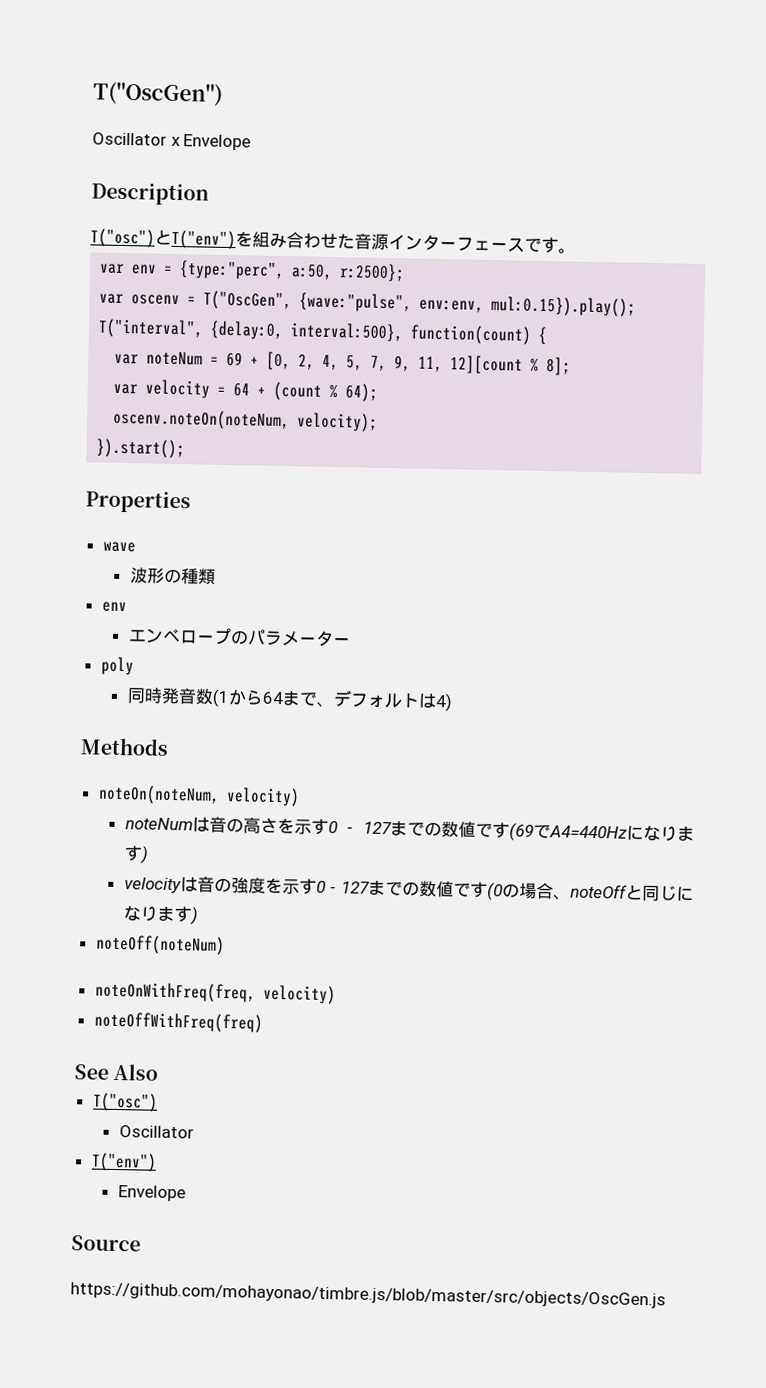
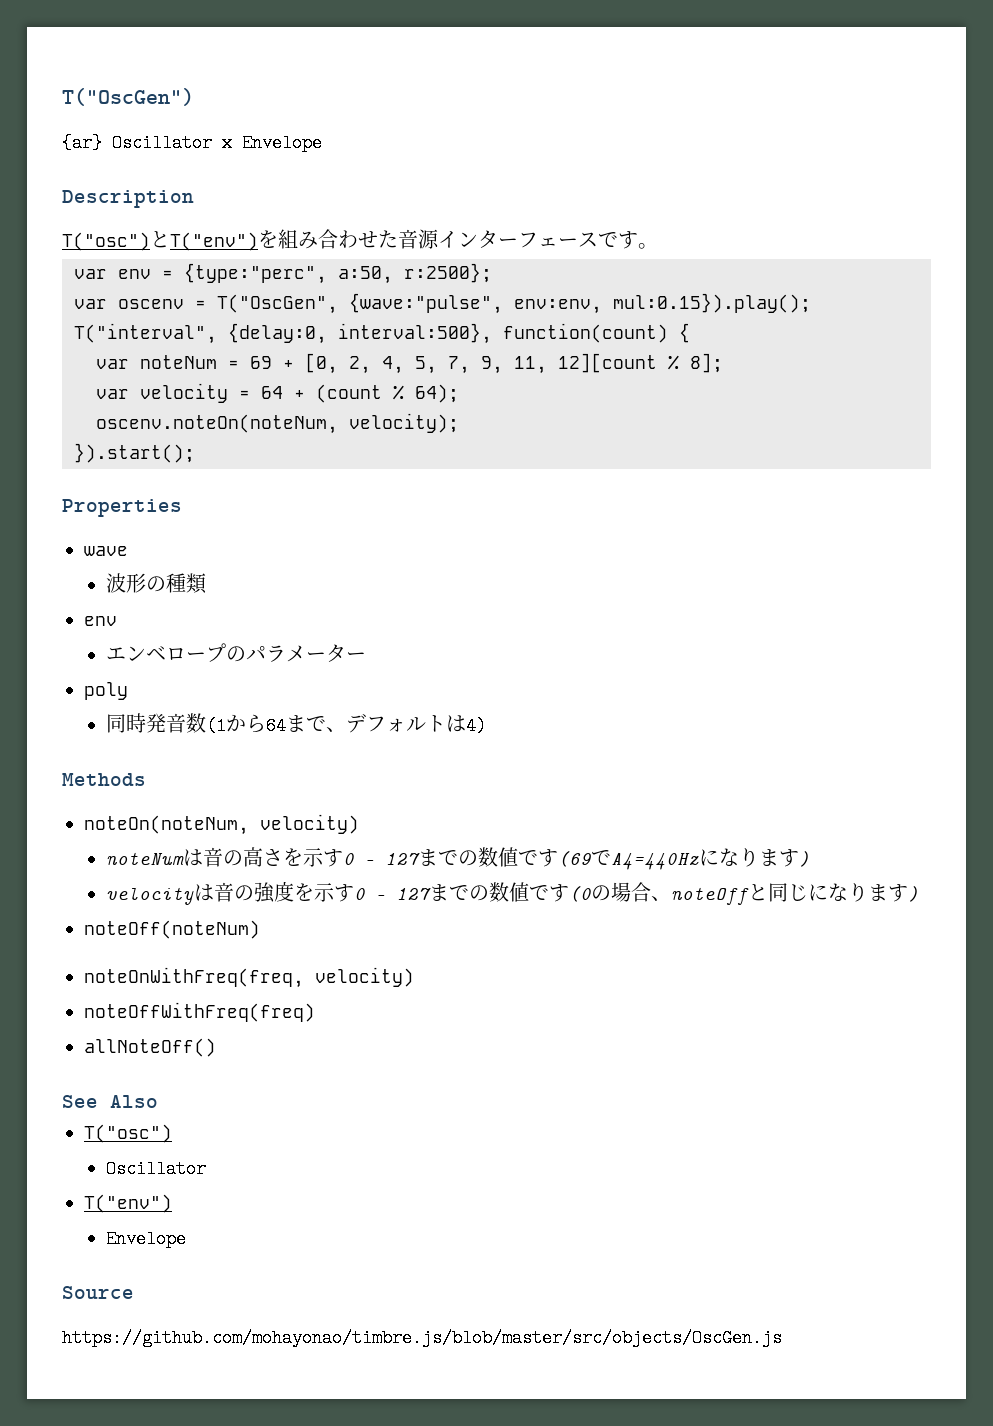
(223, 93) none -> [62,134,102,152] {ar}
(263, 1022) none -> [84,1038,216,1057] // allNoteOff()

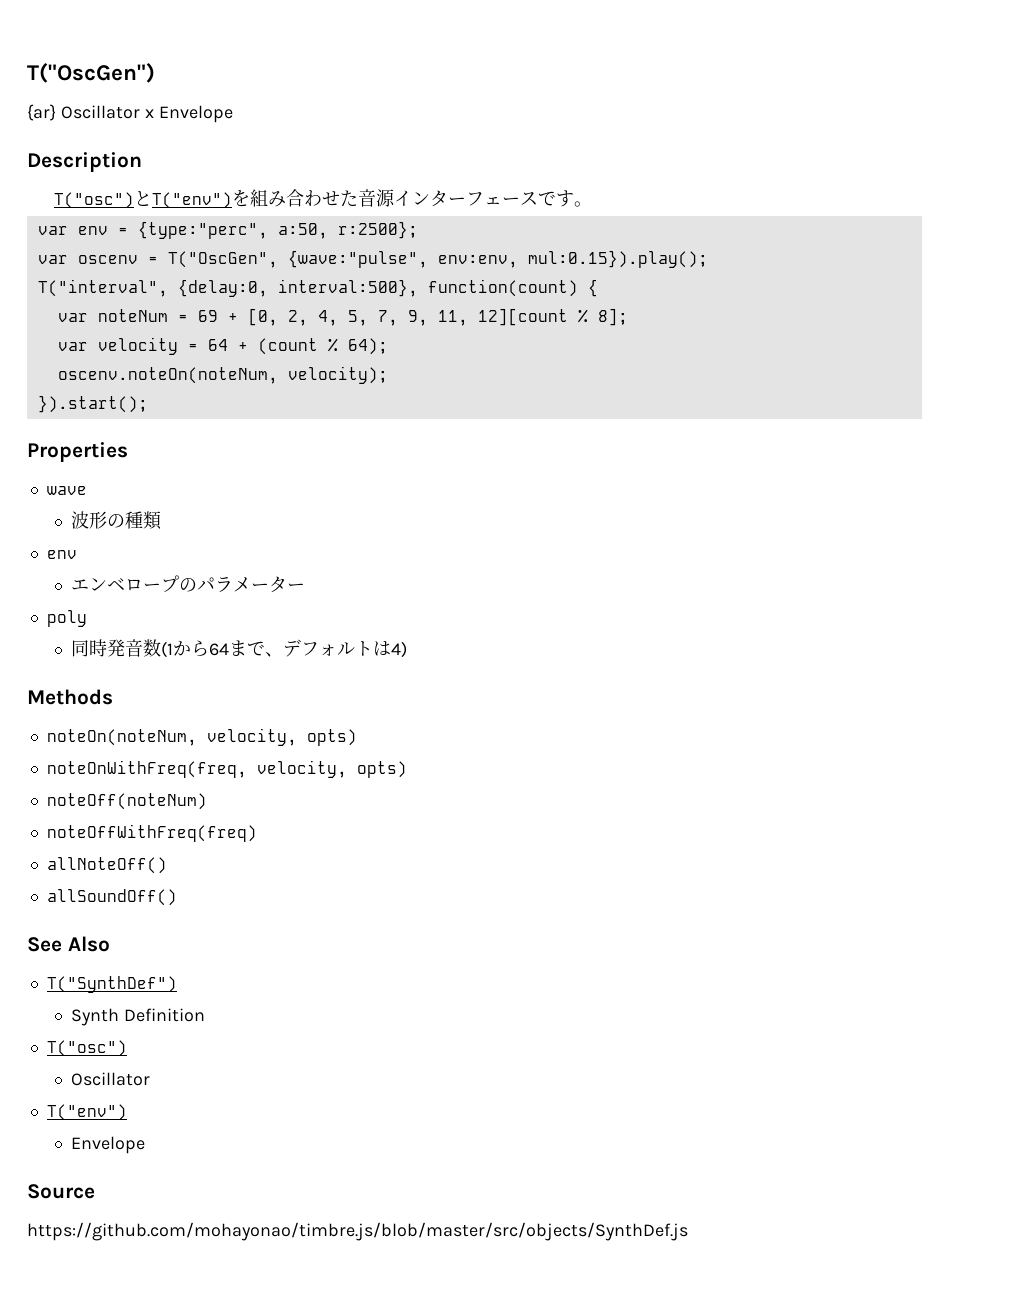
[260,814,359,834] [106,847,811,871] [106,881,920,905] velocity) // noteNumは音の高さを示す0 - 127までの数値です(69でA4=440Hzになります) // velocityは音の強度を示す0 - 127までの数値です(0の場合、noteOffと同じになります) -> [206,728,357,746] [46,760,407,778] velocity, opts) // noteOnWithFreq(freq, velocity, opts)
[84,967,414,988] // noteOnWithFreq(freq, velocity) -> (207, 801) none
(216, 1047) none -> [46,889,177,906] // allSoundOff()
(158, 1101) none -> [46,976,177,993] [71,1008,205,1026] // T("SynthDef") // Synth Definition
[62,1329,782,1347] https://github.com/mohayonao/timbre.js/blob/master/src/objects/OscGen.js -> [27,1222,688,1241] https://github.com/mohayonao/timbre.js/blob/master/src/objects/SynthDef.js

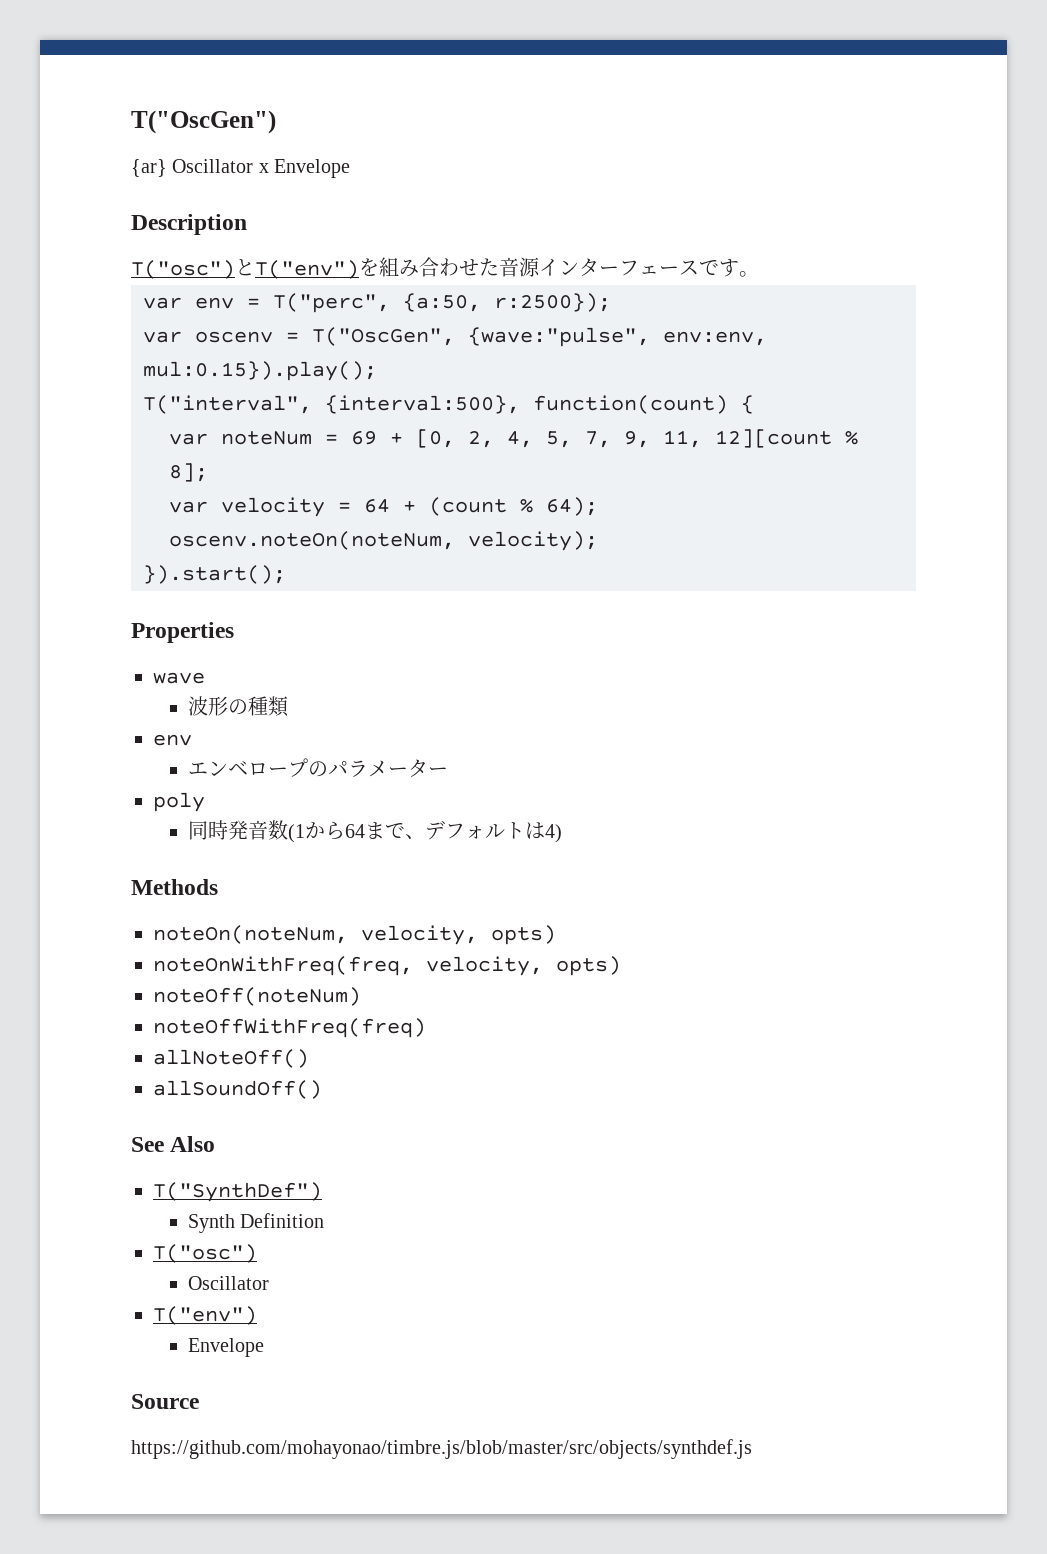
[137,221,418,239] {type:"perc", a:50, r:2500}; -> [273,293,611,313] T("perc", {a:50, r:2500});
[177,279,418,297] {delay:0, interval:500}, -> [325,395,520,414] {interval:500},
[27,1222,688,1241] https://github.com/mohayonao/timbre.js/blob/master/src/objects/SynthDef.js -> [131,1439,752,1459] https://github.com/mohayonao/timbre.js/blob/master/src/objects/synthdef.js

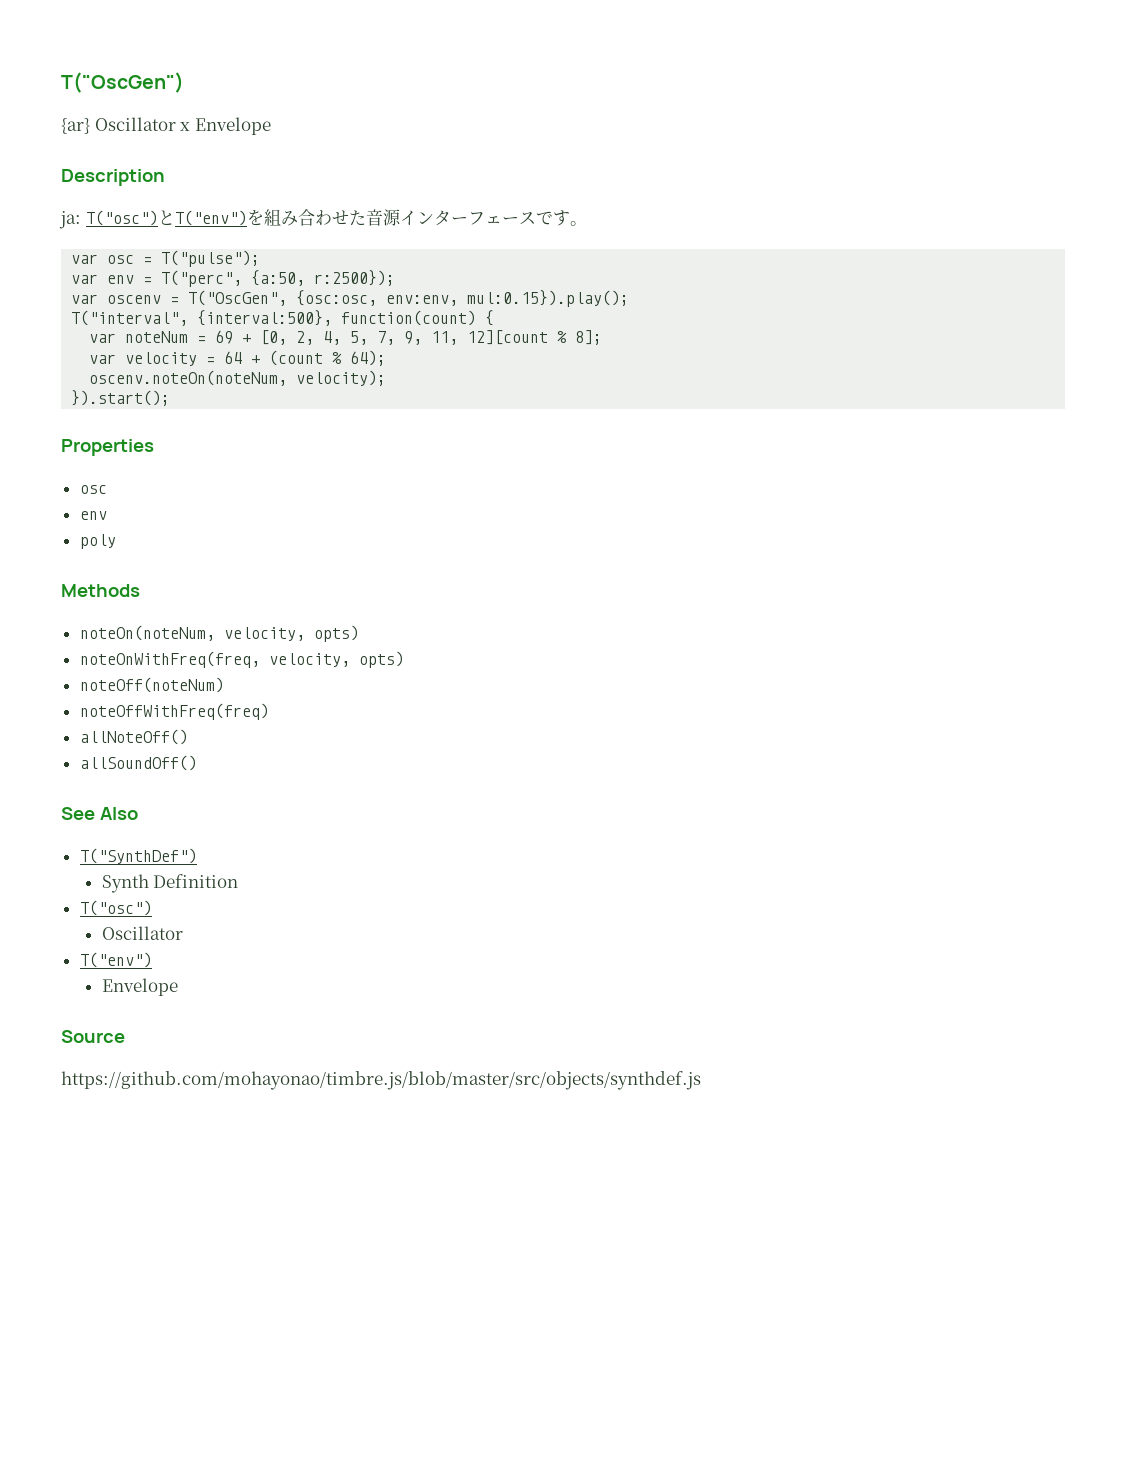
(247, 224) none -> [59,211,81,229] ja:
(759, 274) none -> [71,250,261,267] // var osc = T("pulse");
[468,327,650,347] {wave:"pulse", -> [296,290,378,306] {osc:osc,
[153,672,205,684] [187,696,289,717] [153,734,192,746] [187,758,448,777] [153,792,205,812] [187,820,562,843] wave // 波形の種類 // env // エンベロープのパラメーター // poly // 同時発音数(1から64まで、デフォルトは4) -> [79,485,107,494] [79,511,107,520] [79,534,116,549] osc // env // poly

